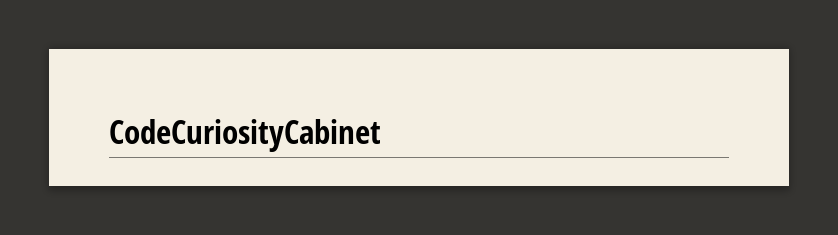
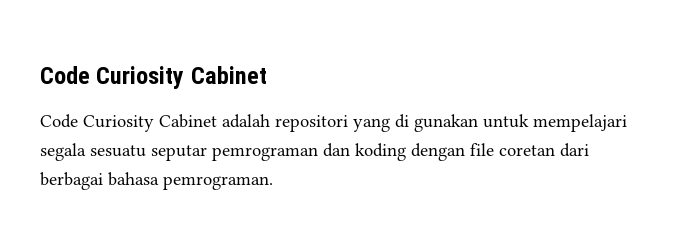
[109,119,381,152] CodeCuriosityCabinet -> [40,66,267,89] [40,114,627,132] [40,143,589,161] [40,172,273,190] Code Curiosity Cabinet // Code Curiosity Cabinet adalah repositori yang di gunakan untuk mempelajari segala sesuatu seputar pemrograman dan koding dengan file coretan dari berbagai bahasa pemrograman.

